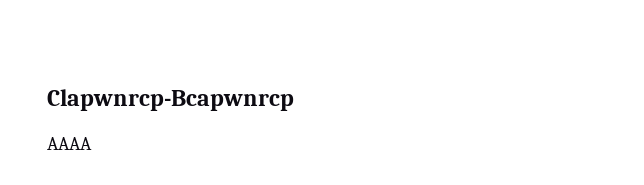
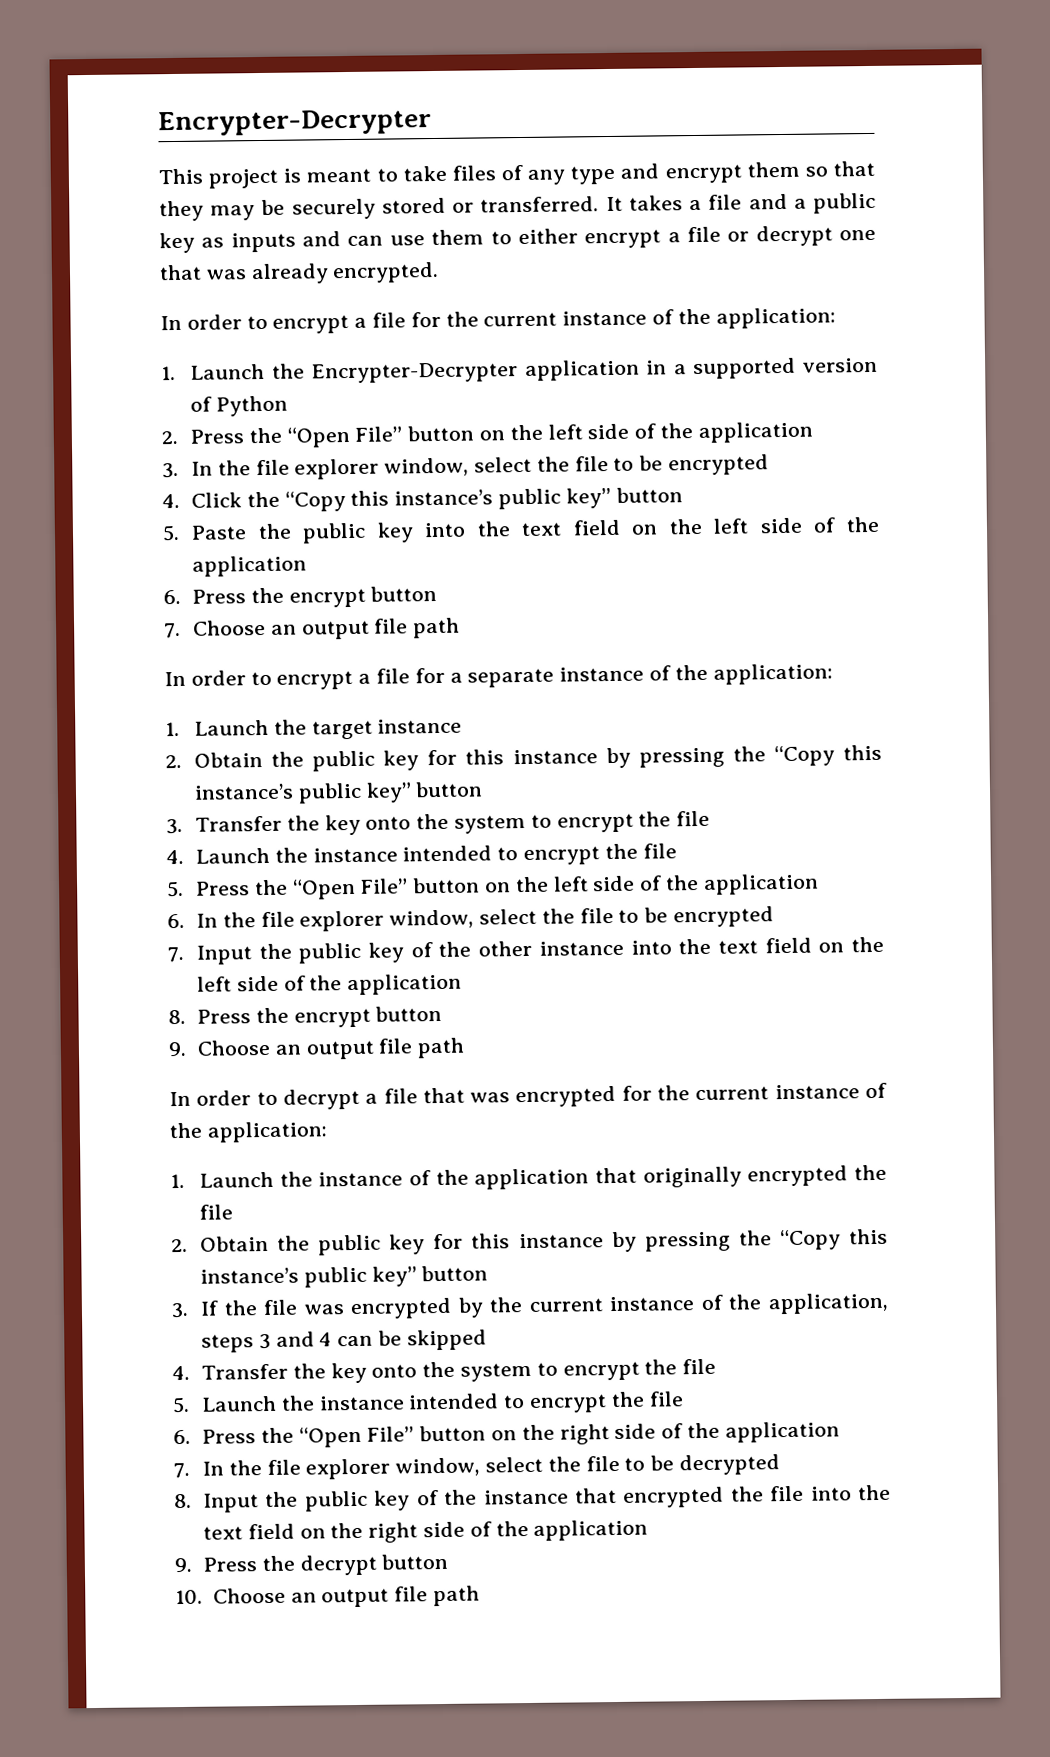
[47,89,294,111] [47,137,92,150] Clapwnrcp-Bcapwnrcp // AAAA -> [158,109,432,137] [158,160,875,189] [159,192,877,222] [159,225,876,254] [159,261,440,285] [160,307,836,334] [161,357,879,384] [190,395,288,417] [161,421,813,448] [162,454,770,480] [162,487,683,512] [162,516,880,544] [192,555,308,577] [163,585,438,608] [164,617,461,640] [164,663,833,690] [165,718,463,740] [165,744,883,772] [194,781,484,804] [166,810,711,836] [166,843,677,866] [167,873,819,900] [167,906,775,932] [167,936,884,965] [197,973,463,996] [168,1005,443,1028] [168,1037,466,1060] [169,1082,887,1110] [169,1121,328,1143] [170,1164,888,1190] [199,1204,234,1220] [171,1228,889,1256] [200,1265,489,1288] [171,1292,889,1320] [201,1329,487,1353] [172,1358,717,1384] [172,1391,684,1414] [173,1421,840,1448] [173,1454,781,1480] [174,1484,891,1513] [203,1519,649,1543] [174,1553,449,1576] [175,1585,480,1608] Encrypter-Decrypter // This project is meant to take files of any type and encrypt them so that they may be securely stored or transferred. It takes a file and a public key as inputs and can use them to either encrypt a file or decrypt one that was already encrypted. // In order to encrypt a file for the current instance of the application: // 1. Launch the Encrypter-Decrypter application in a supported version of Python // 2. Press the “Open File” button on the left side of the application // 3. In the file explorer window, select the file to be encrypted // 4. Click the “Copy this instance’s public key” button // 5. Paste the public key into the text field on the left side of the application // 6. Press the encrypt button // 7. Choose an output file path // In order to encrypt a file for a separate instance of the application: // 1. Launch the target instance // 2. Obtain the public key for this instance by pressing the “Copy this instance’s public key” button // 3. Transfer the key onto the system to encrypt the file // 4. Launch the instance intended to encrypt the file // 5. Press the “Open File” button on the left side of the application // 6. In the file explorer window, select the file to be encrypted // 7. Input the public key of the other instance into the text field on the left side of the application // 8. Press the encrypt button // 9. Choose an output file path // In order to decrypt a file that was encrypted for the current instance of the application: // 1. Launch the instance of the application that originally encrypted the file // 2. Obtain the public key for this instance by pressing the “Copy this instance’s public key” button // 3. If the file was encrypted by the current instance of the application, steps 3 and 4 can be skipped // 4. Transfer the key onto the system to encrypt the file // 5. Launch the instance intended to encrypt the file // 6. Press the “Open File” button on the right side of the application // 7. In the file explorer window, select the file to be decrypted // 8. Input the public key of the instance that encrypted the file into the text field on the right side of the application // 9. Press the decrypt button // 10. Choose an output file path

